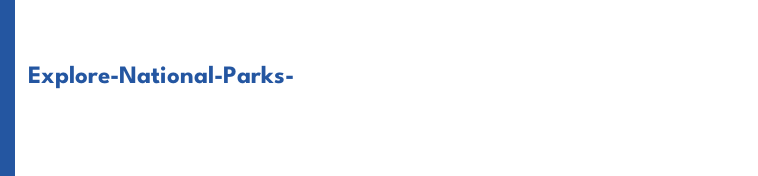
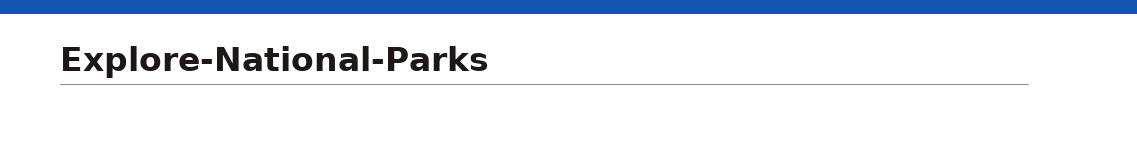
[28,65,294,89] Explore-National-Parks- -> [60,46,489,78] Explore-National-Parks

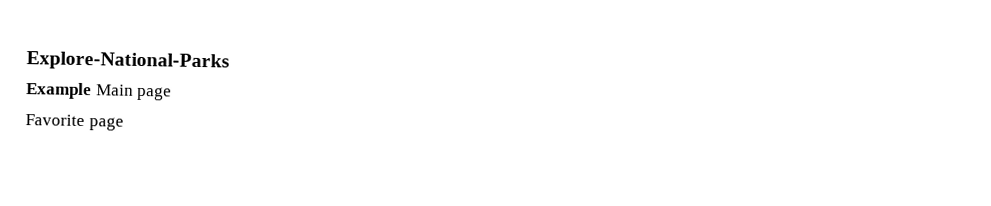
(489, 62) none -> [26,82,173,101] [25,114,124,131] // Example Main page // Favorite page

